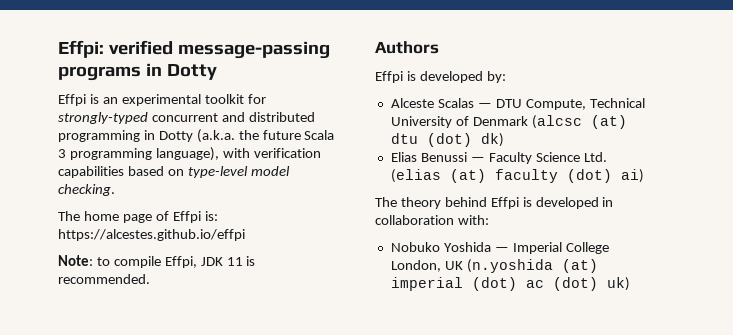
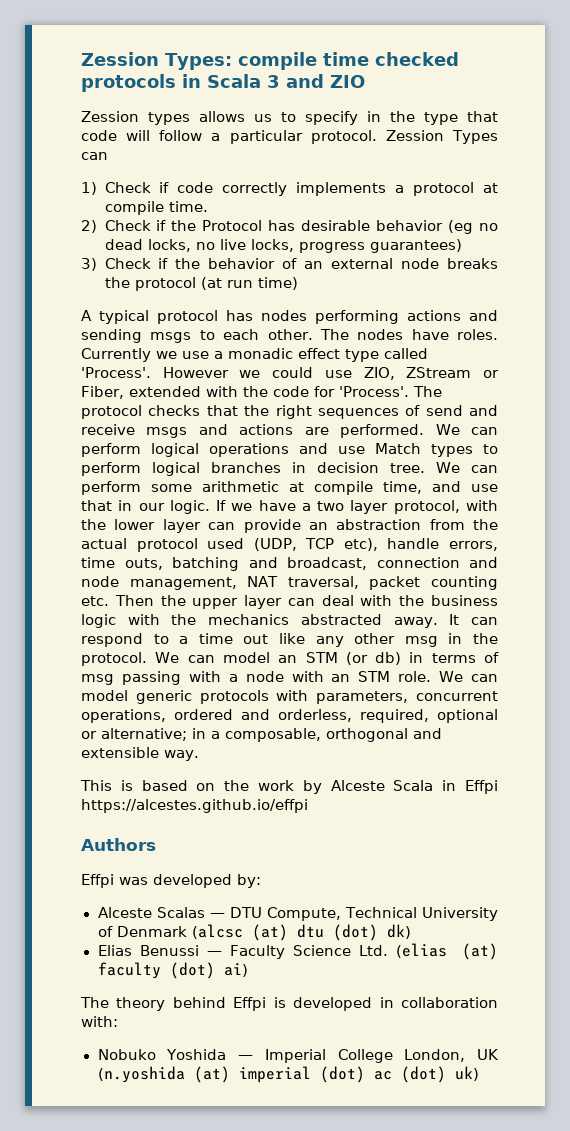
[58,40,330,59] [58,63,217,81] [58,94,266,106] [58,112,315,124] [58,129,335,143] [58,147,321,161] [58,166,290,178] [58,184,115,196] [58,211,218,223] [58,229,245,241] [58,255,256,268] [58,274,150,284] Effpi: verified message-passing programs in Dotty // Effpi is an experimental toolkit for strongly-typed concurrent and distributed programming in Dotty (a.k.a. the future Scala 3 programming language), with verification capabilities based on type-level model checking. // The home page of Effpi is: https://alcestes.github.io/effpi // Note: to compile Effpi, JDK 11 is recommended. -> [81,52,459,70] [81,74,365,92] [81,111,498,125] [81,130,499,144] [81,152,108,160] [81,182,498,196] [104,201,208,215] [81,220,498,234] [104,239,462,253] [81,258,498,271] [104,277,298,291] [81,310,498,324] [81,329,498,343] [81,348,428,362] [81,367,500,380] [81,386,442,399] [81,405,498,419] [81,424,498,438] [81,443,498,457] [81,462,499,476] [81,481,498,495] [81,500,498,514] [81,519,498,533] [81,538,499,552] [81,557,498,571] [81,576,498,590] [81,595,498,609] [81,614,498,628] [81,633,499,647] [81,652,499,666] [81,671,499,685] [81,690,499,704] [81,709,498,723] [81,728,442,742] [81,747,199,761] [80,780,499,794] [81,799,308,813] Zession Types: compile time checked protocols in Scala 3 and ZIO // Zession types allows us to specify in the type that code will follow a particular protocol. Zession Types can // 1) Check if code correctly implements a protocol at compile time. // 2) Check if the Protocol has desirable behavior (eg no dead locks, no live locks, progress guarantees) // 3) Check if the behavior of an external node breaks the protocol (at run time) // A typical protocol has nodes performing actions and sending msgs to each other. The nodes have roles. Currently we use a monadic effect type called 'Process'. However we could use ZIO, ZStream or Fiber, extended with the code for 'Process'. The protocol checks that the right sequences of send and receive msgs and actions are performed. We can perform logical operations and use Match types to perform logical branches in decision tree. We can perform some arithmetic at compile time, and use that in our logic. If we have a two layer protocol, with the lower layer can provide an abstraction from the actual protocol used (UDP, TCP etc), handle errors, time outs, batching and broadcast, connection and node management, NAT traversal, packet counting etc. Then the upper layer can deal with the business logic with the mechanics abstracted away. It can respond to a time out like any other msg in the protocol. We can model an STM (or db) in terms of msg passing with a node with an STM role. We can model generic protocols with parameters, concurrent operations, ordered and orderless, required, optional or alternative; in a composable, orthogonal and extensible way. // This is based on the work by Alceste Scala in Effpi https://alcestes.github.io/effpi
[406,71,416,81] is -> [119,877,148,885] was

